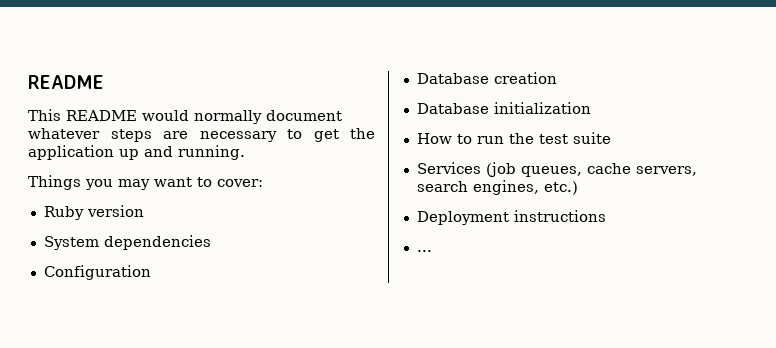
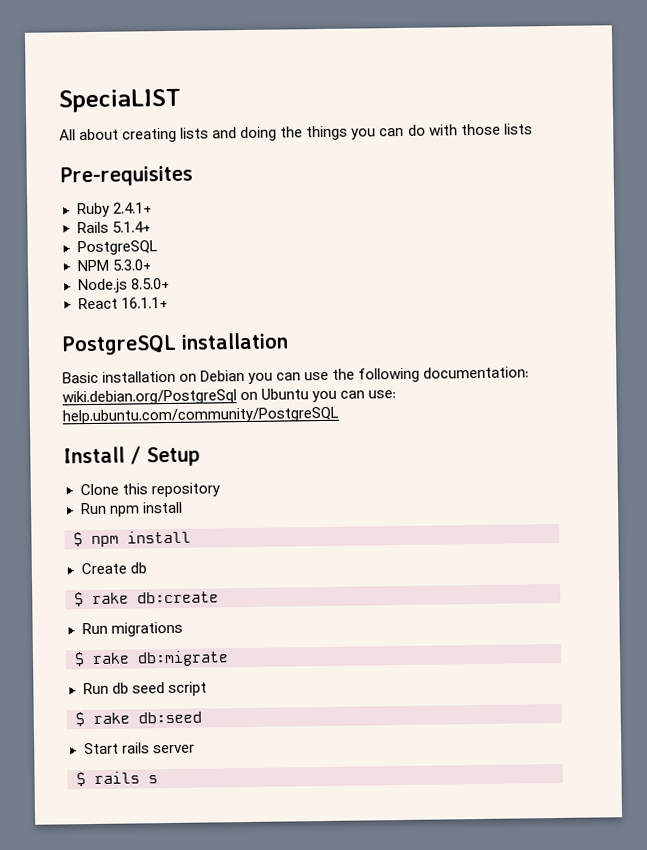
[28,75,104,89] [28,109,342,124] [28,128,375,142] [28,145,245,160] [28,175,263,190] [43,205,144,220] [43,235,211,250] [43,265,151,280] [416,72,557,84] [416,102,591,114] [416,132,611,144] [416,162,697,177] [416,180,578,195] [416,210,606,225] [416,250,432,252] README // This README would normally document whatever steps are necessary to get the application up and running. // Things you may want to cover: // Ruby version // System dependencies // Configuration // Database creation // Database initialization // How to run the test suite // Services (job queues, cache servers, search engines, etc.) // Deployment instructions // ... -> [58,88,181,113] [59,123,533,143] [59,165,193,187] [76,202,152,218] [76,221,151,234] [76,240,158,256] [76,259,151,272] [77,277,170,294] [77,297,168,310] [61,332,289,356] [62,366,530,384] [62,388,397,406] [62,406,339,425] [63,446,200,467] [79,482,220,498] [79,501,183,517] [73,530,191,548] [80,562,147,575] [74,591,219,607] [81,621,183,637] [74,650,229,667] [82,681,207,697] [75,711,202,727] [83,742,195,755] [76,771,158,787] SpeciaLIST // All about creating lists and doing the things you can do with those lists // Pre-requisites // Ruby 2.4.1+ // Rails 5.1.4+ // PostgreSQL // NPM 5.3.0+ // Node.js 8.5.0+ // React 16.1.1+ // PostgreSQL installation // Basic installation on Debian you can use the following documentation: wiki.debian.org/PostgreSql on Ubuntu you can use: help.ubuntu.com/community/PostgreSQL // Install / Setup // Clone this repository // Run npm install // $ npm install // Create db // $ rake db:create // Run migrations // $ rake db:migrate // Run db seed script // $ rake db:seed // Start rails server // $ rails s

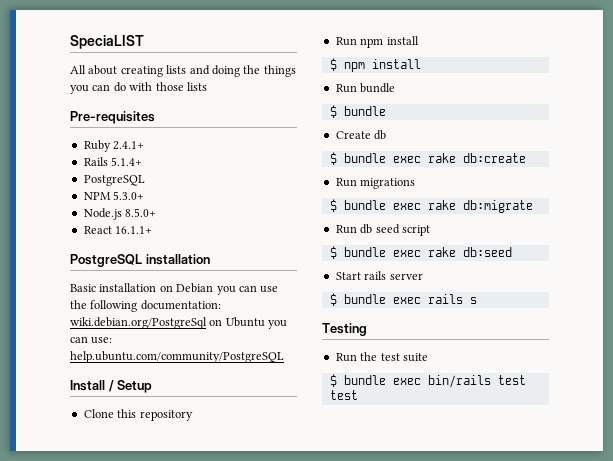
(191, 537) none -> [335,83,396,93] [329,105,386,118] // Run bundle // $ bundle
(84, 599) none -> [343,153,421,163] bundle exec
(85, 659) none -> [343,200,421,210] bundle exec
(85, 719) none -> [343,247,421,257] bundle exec
(86, 779) none -> [343,294,421,304] bundle exec
(158, 779) none -> [322,323,367,336] [335,352,428,362] [329,374,526,388] [329,390,358,400] // Testing // Run the test suite // $ bundle exec bin/rails test test

